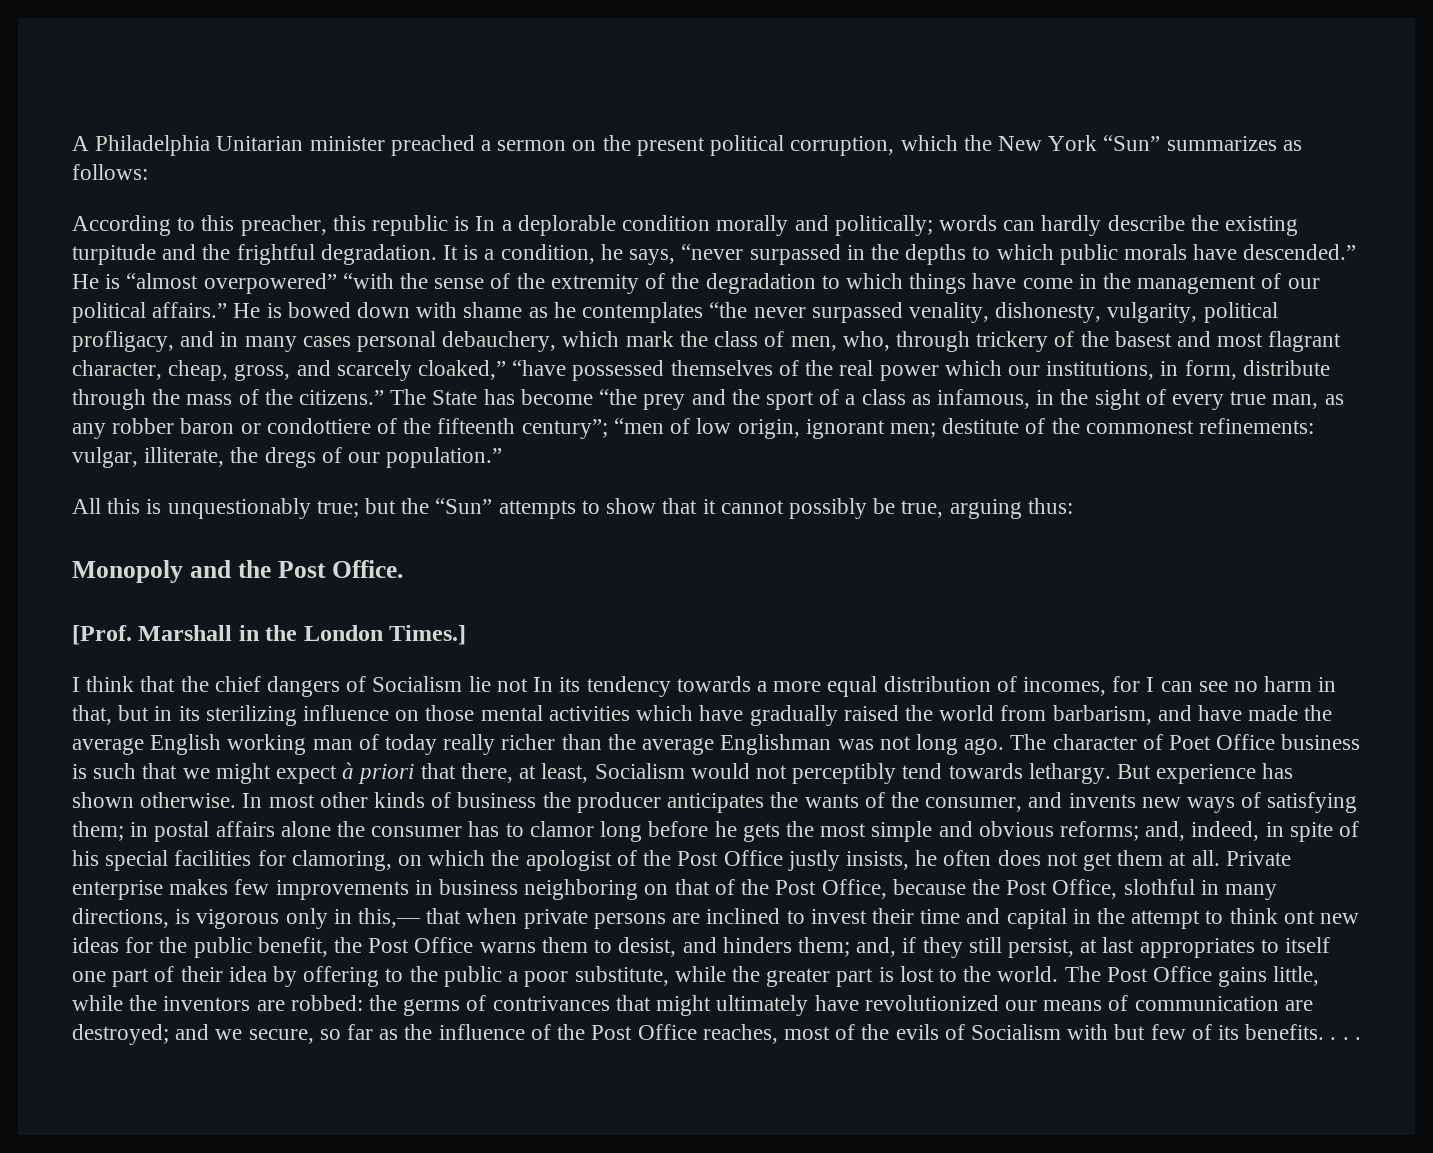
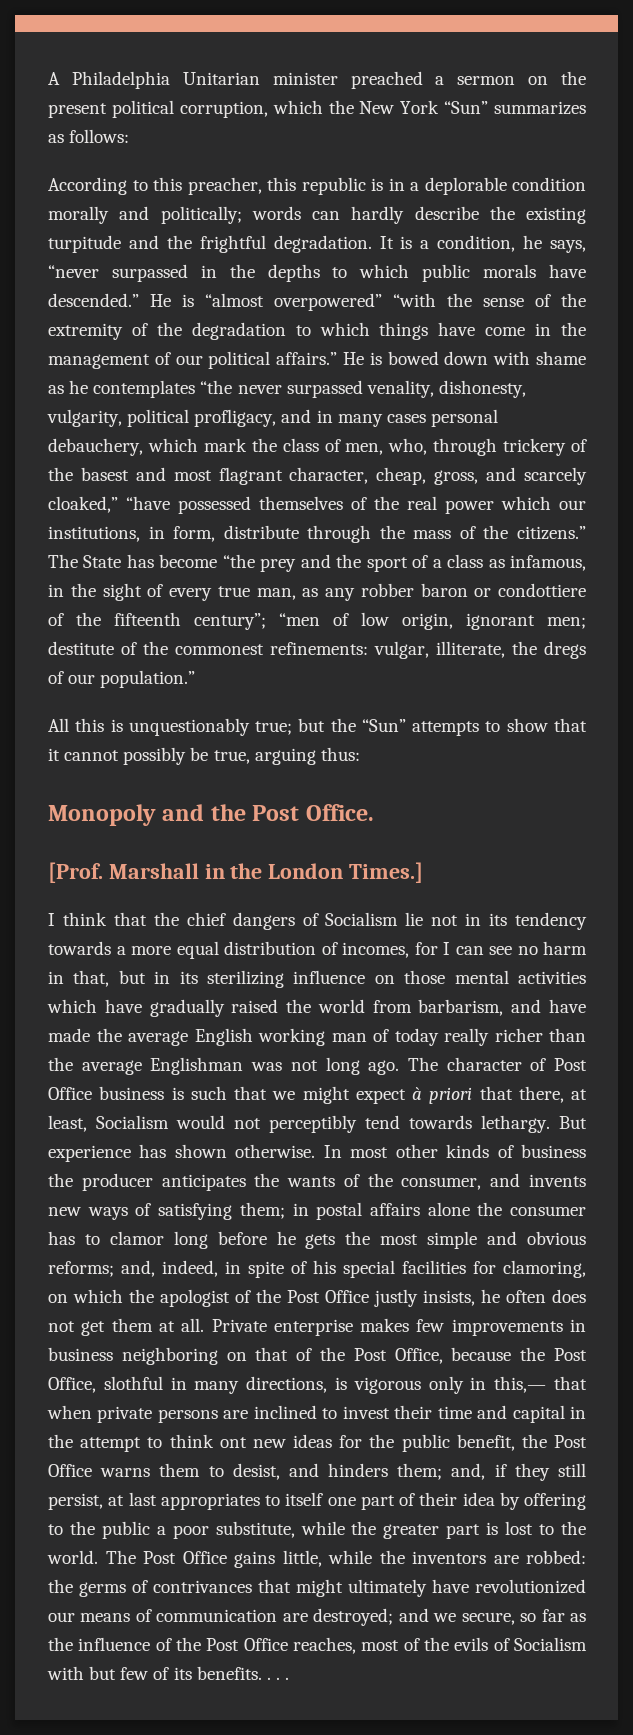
[475,216,496,231] In -> [388,178,405,191] in
[533,677,554,692] In -> [465,913,482,926] in
[1168,735,1211,750] Poet -> [553,1058,587,1071] Post

